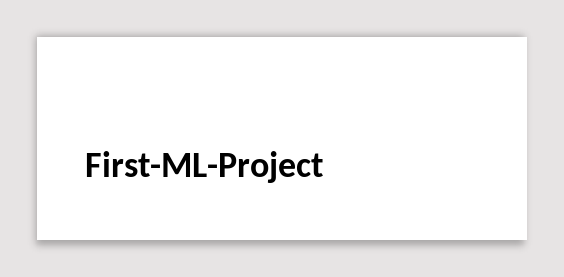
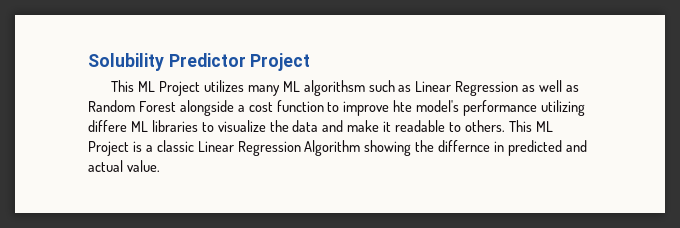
[85,151,323,183] First-ML-Project -> [88,53,311,71] [111,80,579,96] [88,100,586,116] [88,120,553,132] [88,140,587,156] [88,160,160,172] Solubility Predictor Project // This ML Project utilizes many ML algorithsm such as Linear Regression as well as Random Forest alongside a cost function to improve hte model's performance utilizing differe ML libraries to visualize the data and make it readable to others. This ML Project is a classic Linear Regression Algorithm showing the differnce in predicted and actual value.

